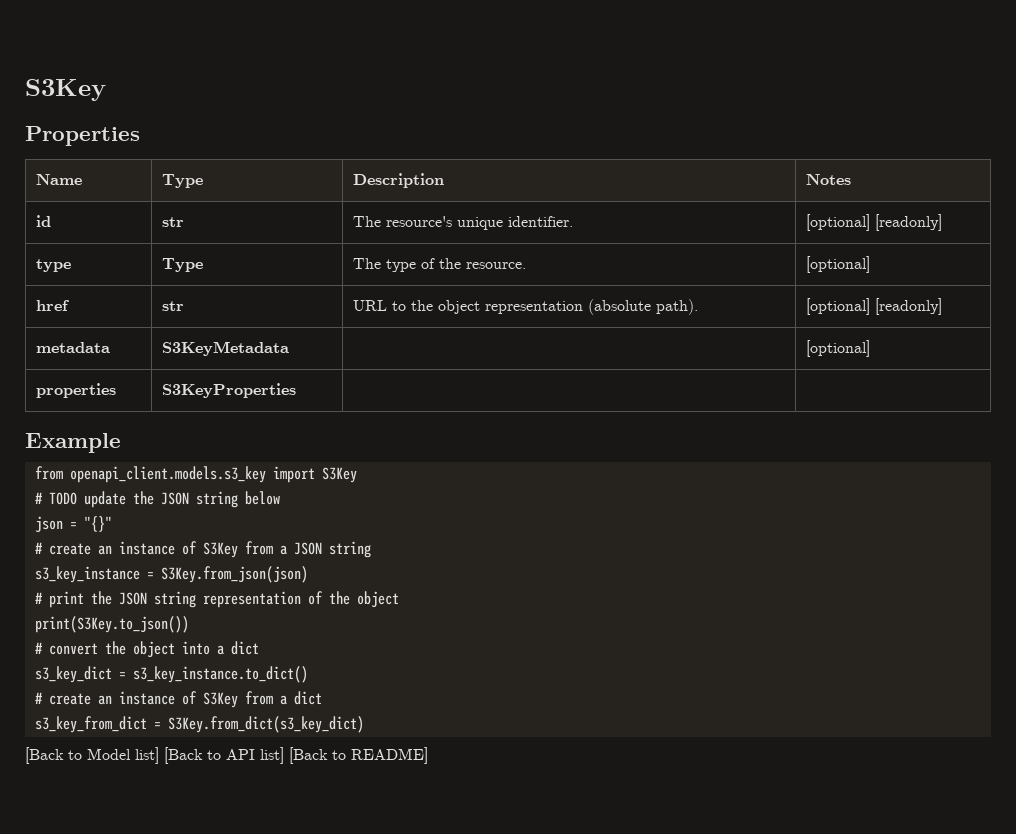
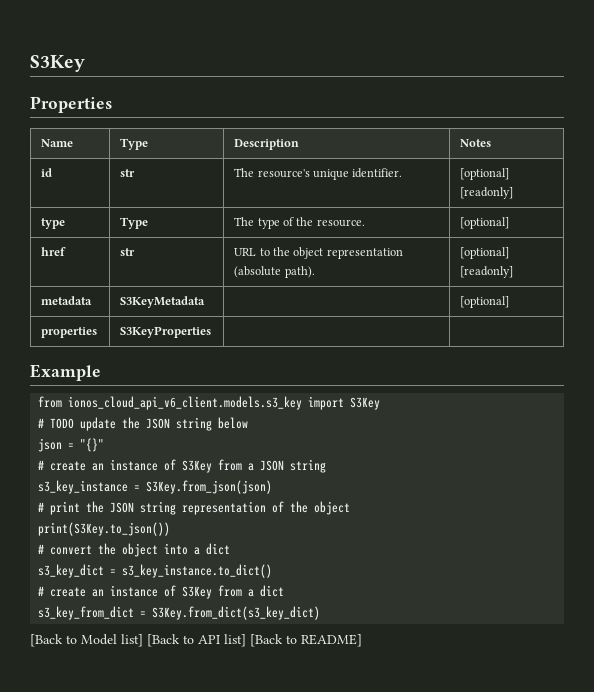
[69,466,266,483] openapi_client.models.s3_key -> [68,396,303,410] ionos_cloud_api_v6_client.models.s3_key

